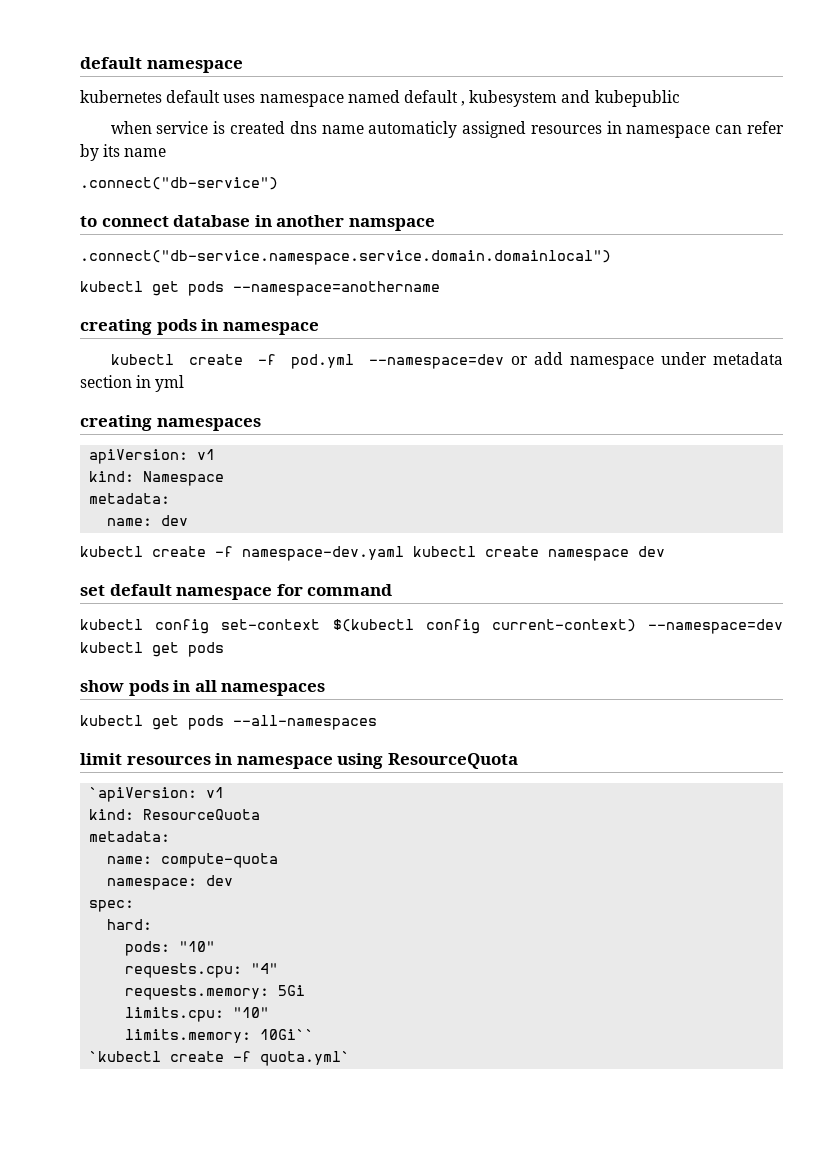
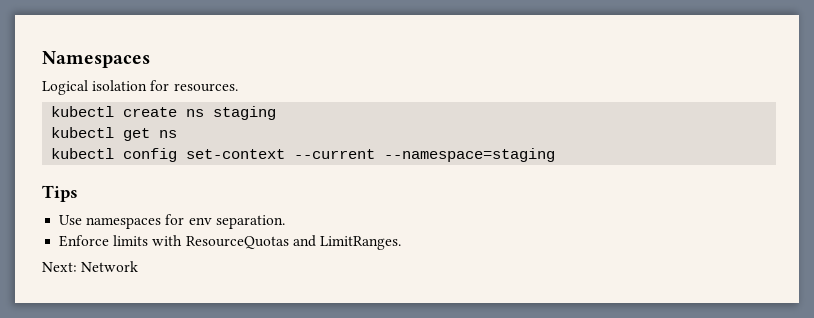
[80,57,243,73] [80,90,680,107] [110,121,784,138] [80,144,167,161] [80,177,278,190] [80,215,435,231] [80,250,611,265] [80,281,440,296] [80,319,319,335] [110,352,783,369] [80,375,185,392] [80,415,261,431] [89,449,216,464] [89,471,225,486] [89,493,171,504] [107,515,189,526] [80,546,665,561] [80,584,393,600] [80,619,783,634] [80,642,224,657] [80,680,326,696] [80,715,377,730] [80,753,518,769] [89,787,225,802] [89,809,261,820] [89,831,171,842] [107,853,279,868] [107,875,234,890] [89,900,135,912] [107,919,153,930] [125,941,216,956] [125,963,279,978] [125,985,306,1000] [125,1007,270,1022] [125,1029,315,1043] [89,1051,351,1066] default namespace // kubernetes default uses namespace named default , kubesystem and kubepublic // when service is created dns name automaticly assigned resources in namespace can refer by its name // .connect("db-service") // to connect database in another namspace // .connect("db-service.namespace.service.domain.domainlocal") // kubectl get pods --namespace=anothername // creating pods in namespace // kubectl create -f pod.yml --namespace=dev or add namespace under metadata section in yml // creating namespaces // apiVersion: v1 // kind: Namespace // metadata: // name: dev // kubectl create -f namespace-dev.yaml kubectl create namespace dev // set default namespace for command // kubectl config set-context $(kubectl config current-context) --namespace=dev kubectl get pods // show pods in all namespaces // kubectl get pods --all-namespaces // limit resources in namespace using ResourceQuota // `apiVersion: v1 // kind: ResourceQuota // metadata: // name: compute-quota // namespace: dev // spec: // hard: // pods: "10" // requests.cpu: "4" // requests.memory: 5Gi // limits.cpu: "10" // limits.memory: 10Gi`` // `kubectl create -f quota.yml` -> [42,51,150,68] [42,80,238,95] [51,106,277,120] [51,127,178,141] [51,148,556,162] [42,185,78,202] [59,214,285,229] [59,235,401,250] [42,261,139,272] Namespaces // Logical isolation for resources. // kubectl create ns staging // kubectl get ns // kubectl config set-context --current --namespace=staging // Tips // Use namespaces for env separation. // Enforce limits with ResourceQuotas and LimitRanges. // Next: Network

